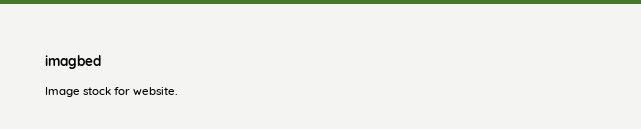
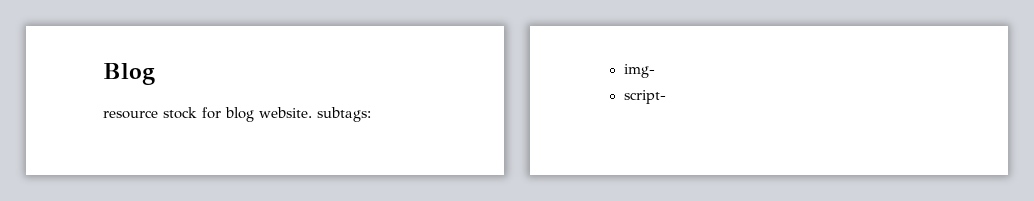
[45,55,101,69] [45,87,179,97] imagbed // Image stock for website. -> [103,63,155,85] [103,107,371,122] [623,64,655,78] [623,90,666,104] Blog // resource stock for blog website. subtags: // img- // script-

